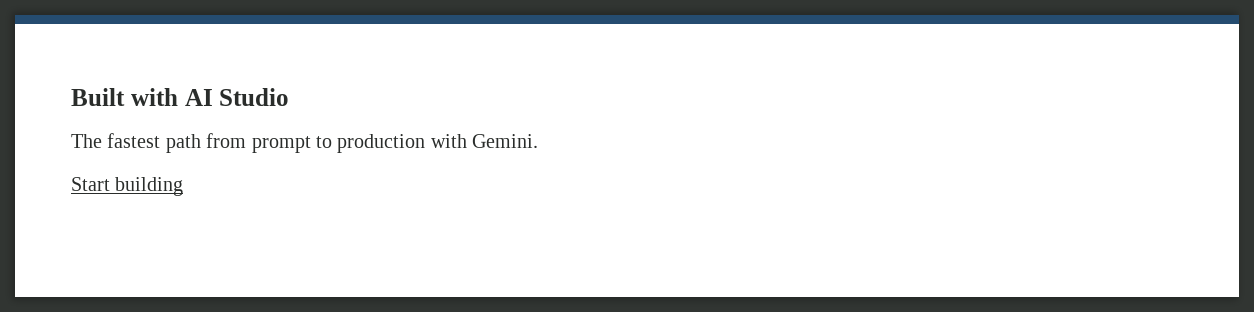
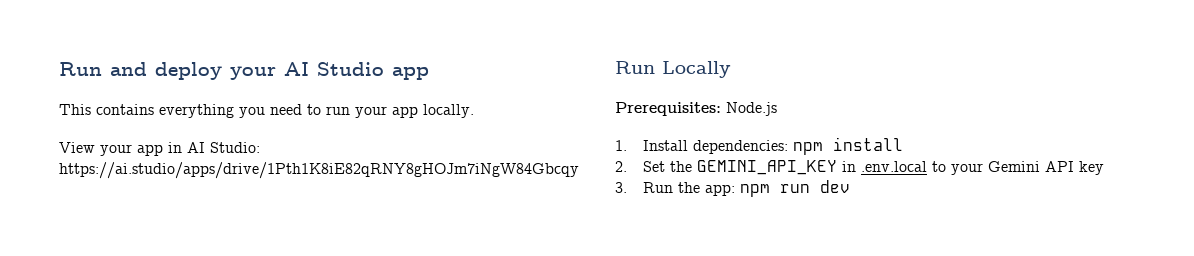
[71,88,290,106] [71,133,539,153] [71,177,184,196] Built with AI Studio // The fastest path from prompt to production with Gemini. // Start building -> [59,62,429,80] [59,104,474,118] [59,142,260,156] [59,162,579,179] [615,61,731,78] [615,102,777,116] [615,137,903,155] [615,160,1104,175] [615,180,850,197] Run and deploy your AI Studio app // This contains everything you need to run your app locally. // View your app in AI Studio: https://ai.studio/apps/drive/1Pth1K8iE82qRNY8gHOJm7iNgW84Gbcqy // Run Locally // Prerequisites: Node.js // 1. Install dependencies: npm install // 2. Set the GEMINI_API_KEY in .env.local to your Gemini API key // 3. Run the app: npm run dev

